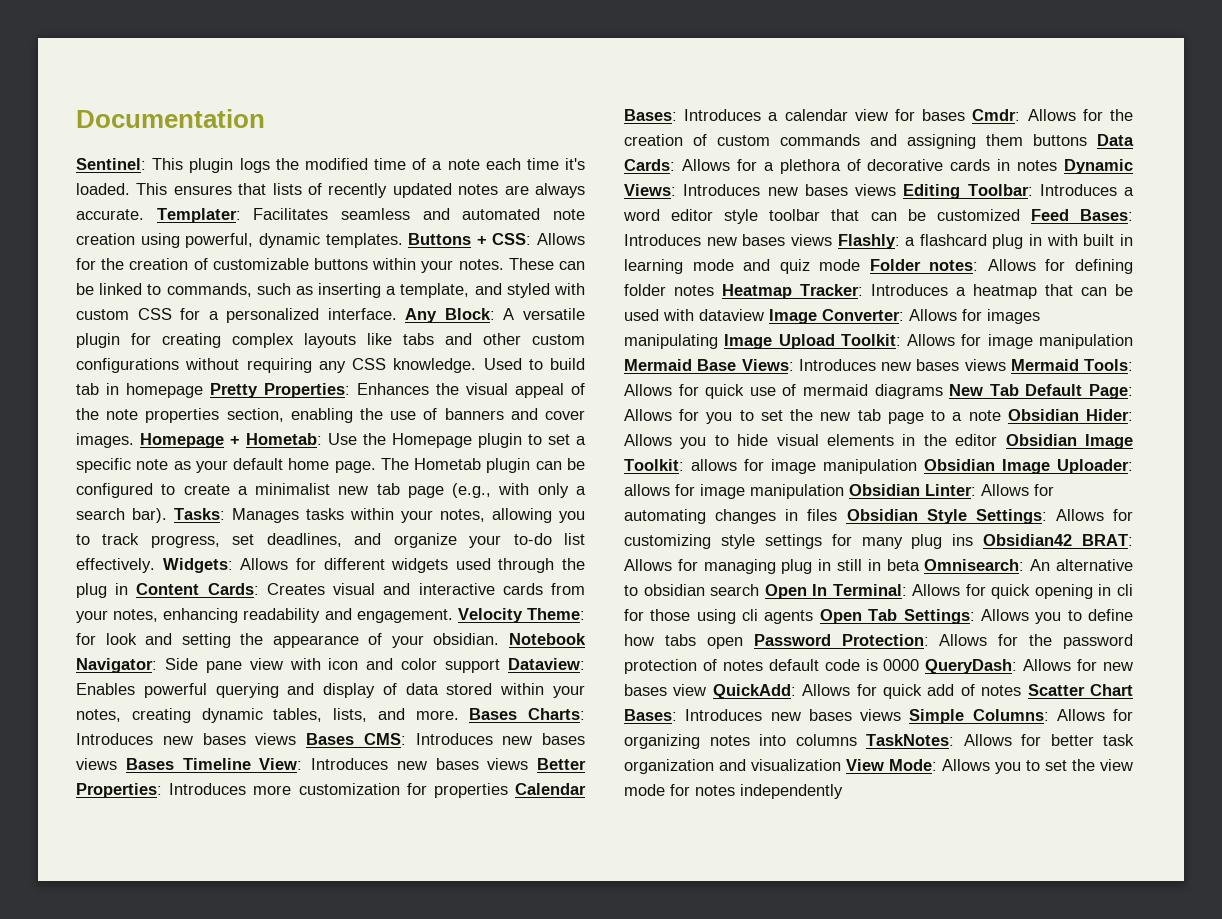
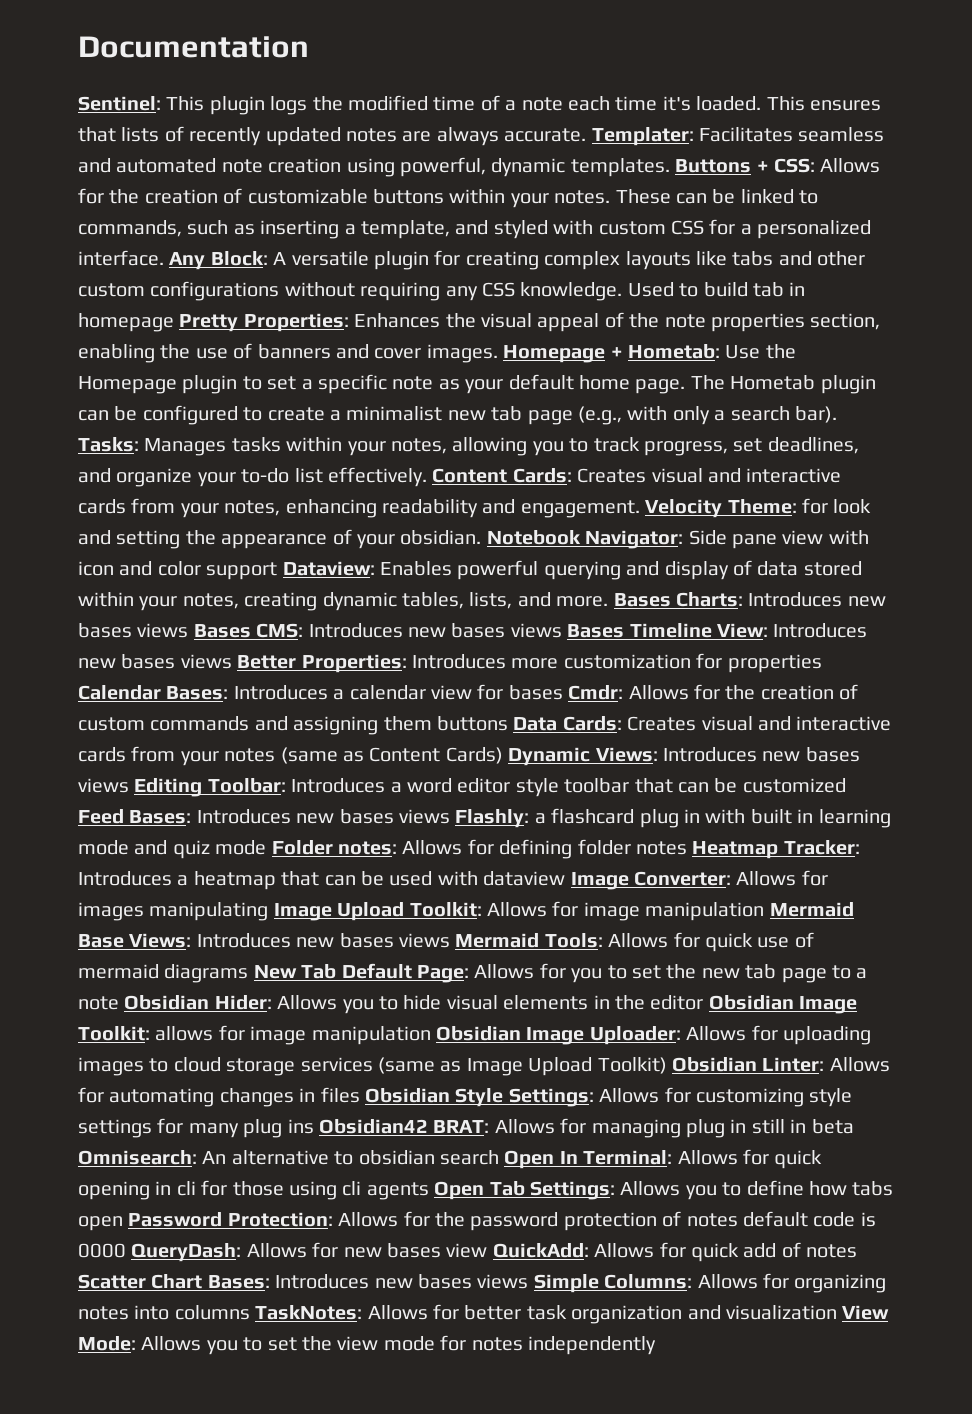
[162,558,585,573] [76,583,129,598] Widgets: Allows for different widgets used through the plug in -> (427, 477) none
[681,159,1058,174] Allows for a plethora of decorative cards in notes -> [627,716,892,731] [78,746,503,766] Creates visual and interactive cards from your notes (same as Content Cards)
[624,484,844,499] allows for image manipulation -> [686,1025,871,1045] [78,1057,667,1076] Allows for uploading images to cloud storage services (same as Image Upload Toolkit)

